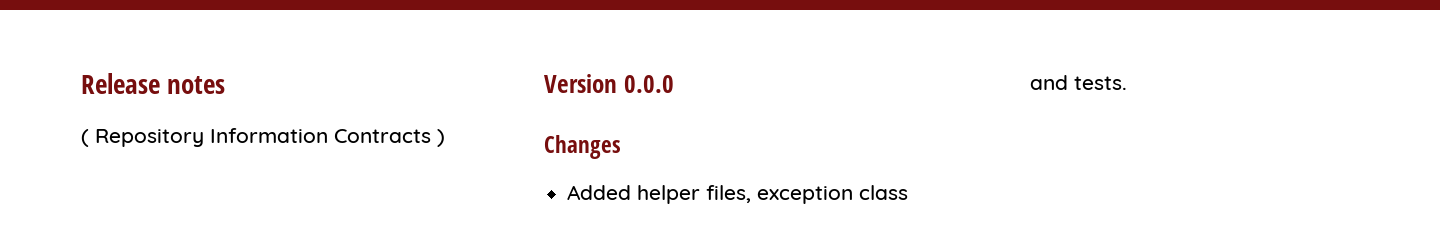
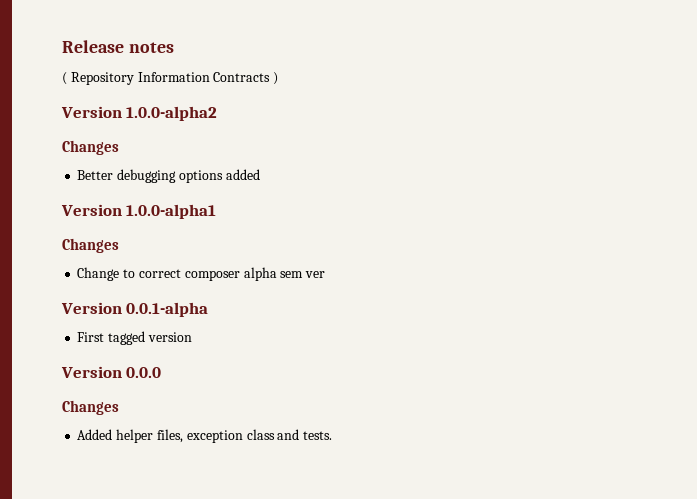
(445, 138) none -> [61,106,218,121] [62,140,119,155] [77,169,260,183] [61,204,217,219] [62,238,119,253] [77,267,326,281] [61,302,209,317] [77,331,192,345] // Version 1.0.0-alpha2 // Changes // Better debugging options added // Version 1.0.0-alpha1 // Changes // Change to correct composer alpha sem ver // Version 0.0.1-alpha // First tagged version

